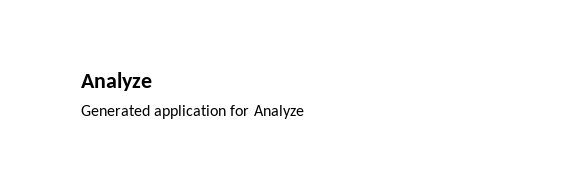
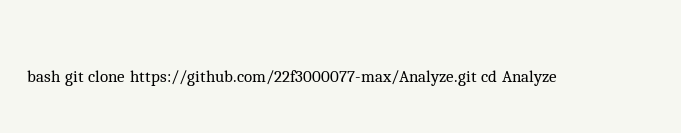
[81,72,152,91] [81,105,250,119] Analyze // Generated application for -> [27,70,498,86] bash git clone https://github.com/22f3000077-max/Analyze.git cd

